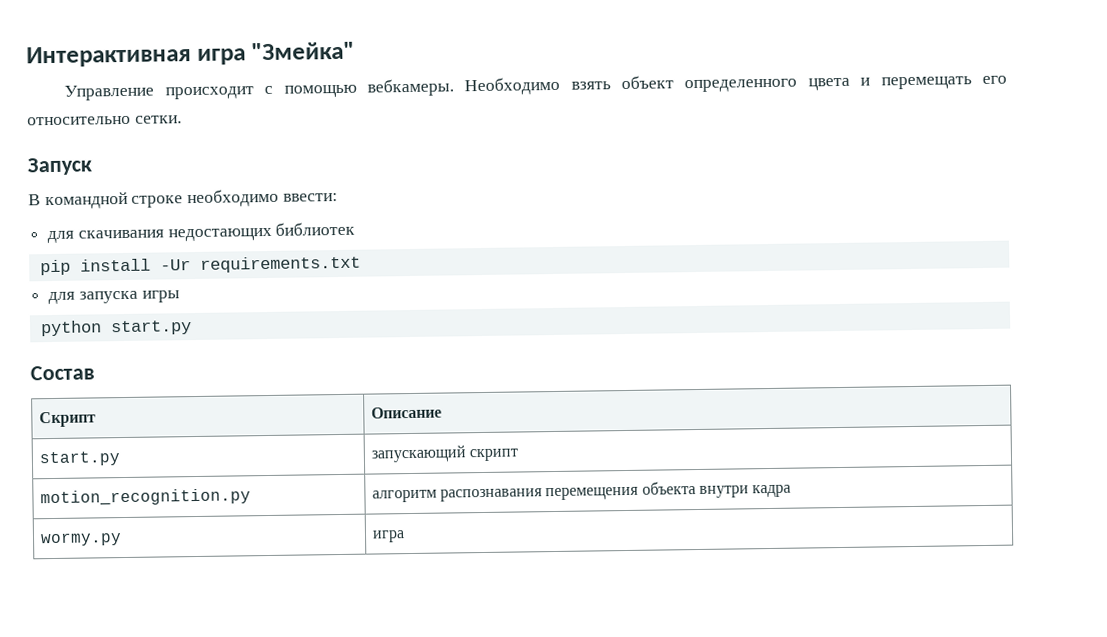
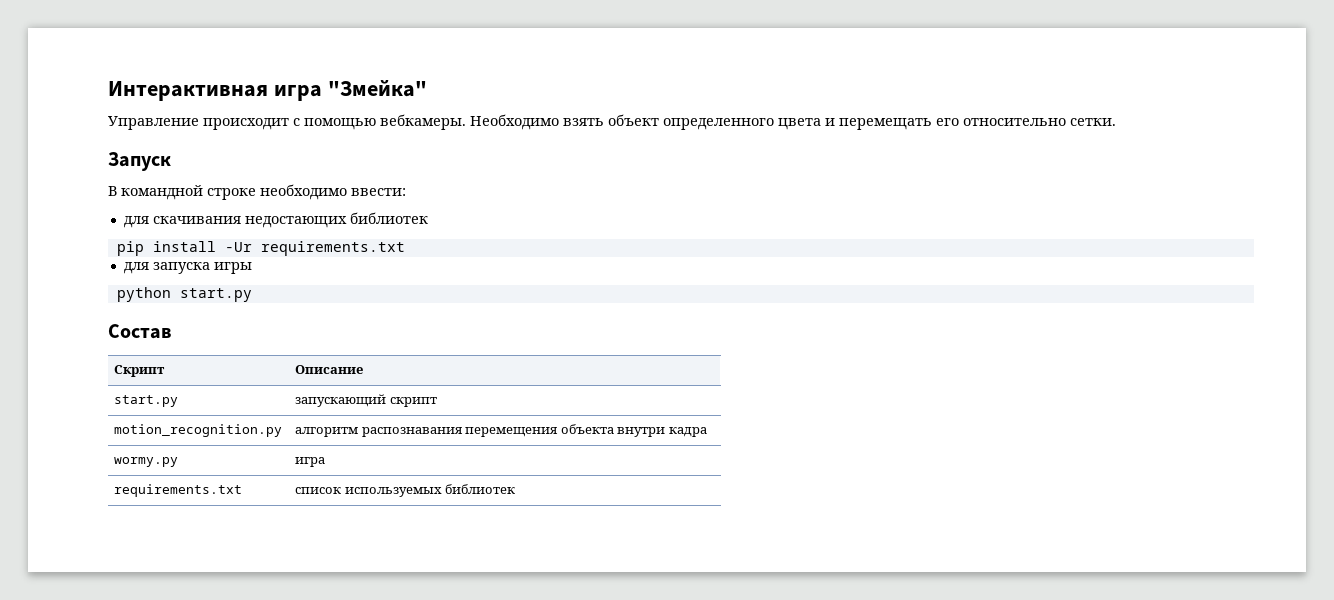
(405, 536) none -> [114,484,243,497] [295,484,516,497] // requirements.txt | список используемых библиотек

